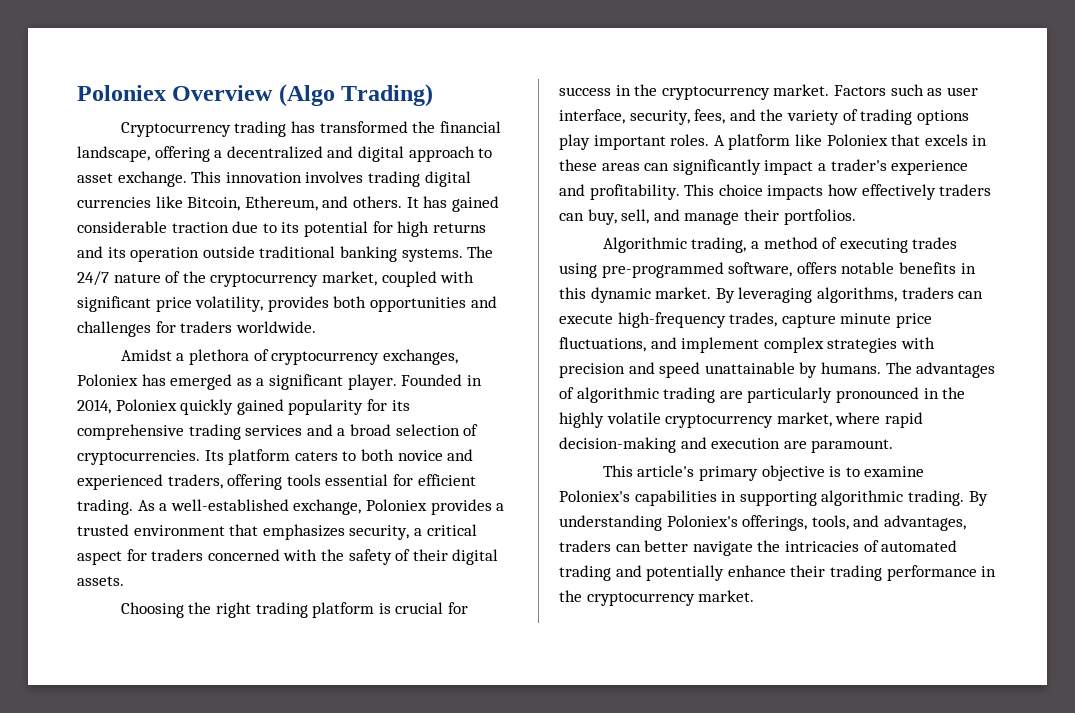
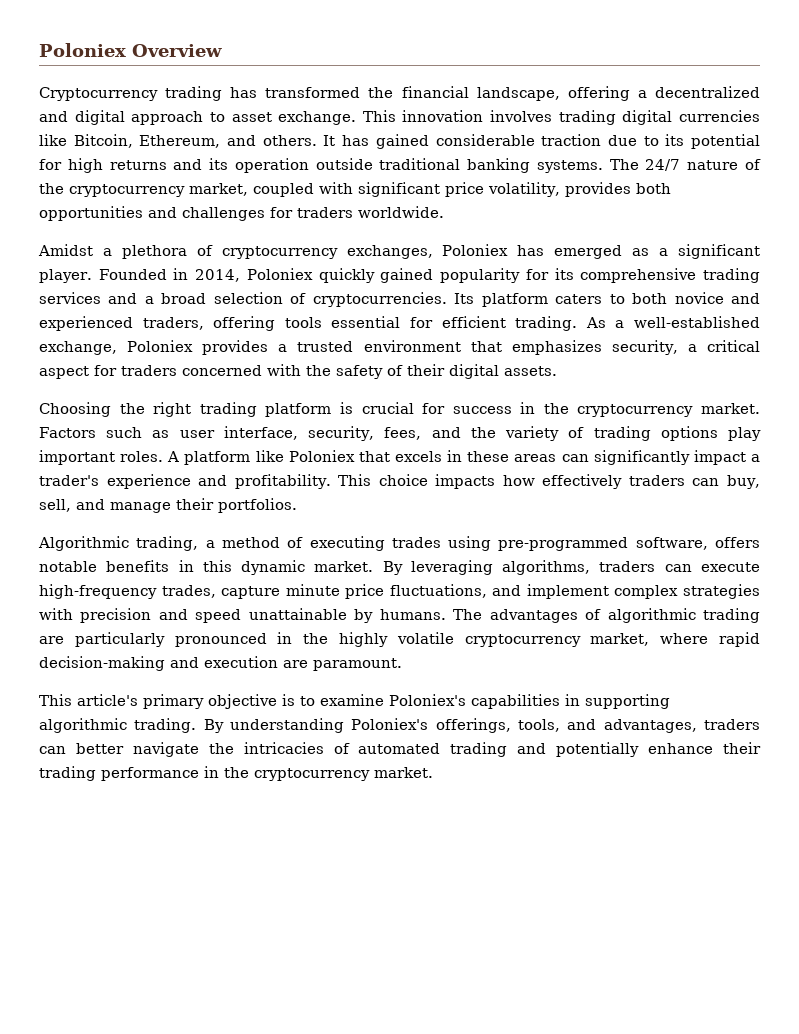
[278,84,434,107] (Algo Trading) -> (222, 50) none

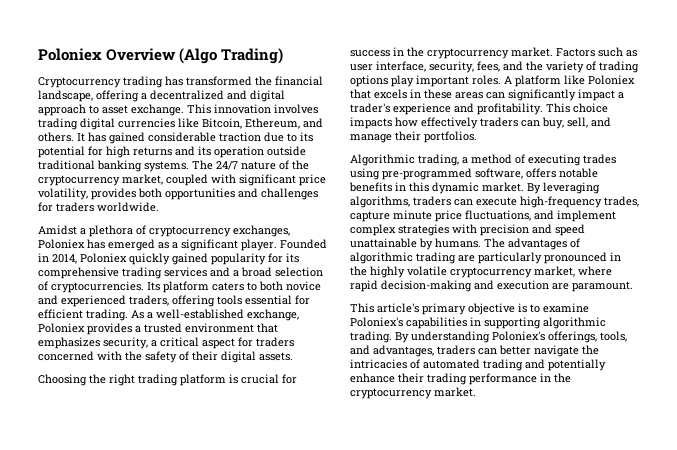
(222, 50) none -> [179,48,284,64] (Algo Trading)

